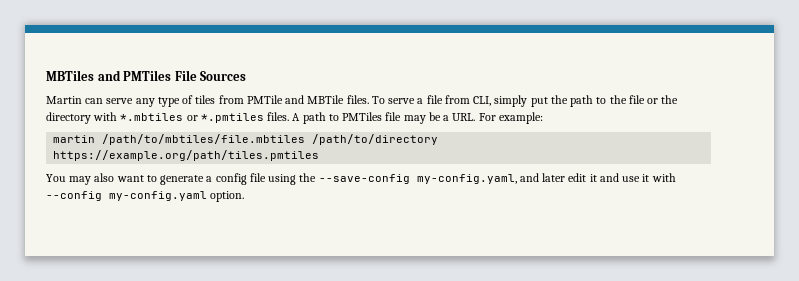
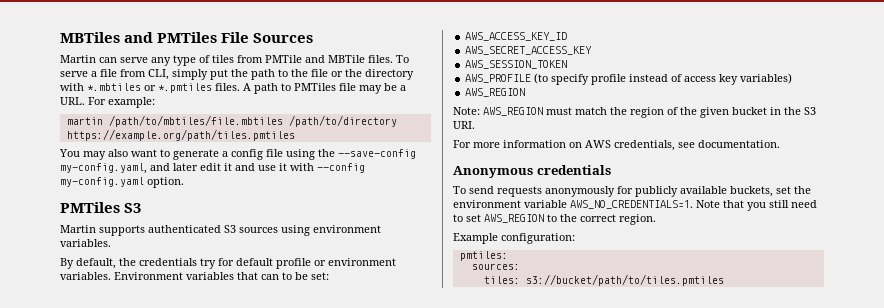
(245, 196) none -> [60,202,142,213] [60,225,381,236] [60,239,111,247] [60,258,396,269] [60,272,329,280] [465,32,568,41] [465,46,593,55] [465,60,568,69] [465,73,793,85] [465,88,526,97] [453,107,816,118] [453,121,475,129] [453,140,780,151] [453,165,611,178] [453,186,811,197] [453,200,817,211] [453,214,656,225] [453,233,575,244] [459,251,508,261] [471,263,520,270] [483,274,724,286] // PMTiles S3 // Martin supports authenticated S3 sources using environment variables. // By default, the credentials try for default profile or environment variables. Environment variables that can to be set: // AWS_ACCESS_KEY_ID // AWS_SECRET_ACCESS_KEY // AWS_SESSION_TOKEN // AWS_PROFILE (to specify profile instead of access key variables) // AWS_REGION // Note: AWS_REGION must match the region of the given bucket in the S3 URI. // For more information on AWS credentials, see documentation. // Anonymous credentials // To send requests anonymously for publicly available buckets, set the environment variable AWS_NO_CREDENTIALS=1. Note that you still need to set AWS_REGION to the correct region. // Example configuration: // pmtiles: // sources: // tiles: s3://bucket/path/to/tiles.pmtiles

